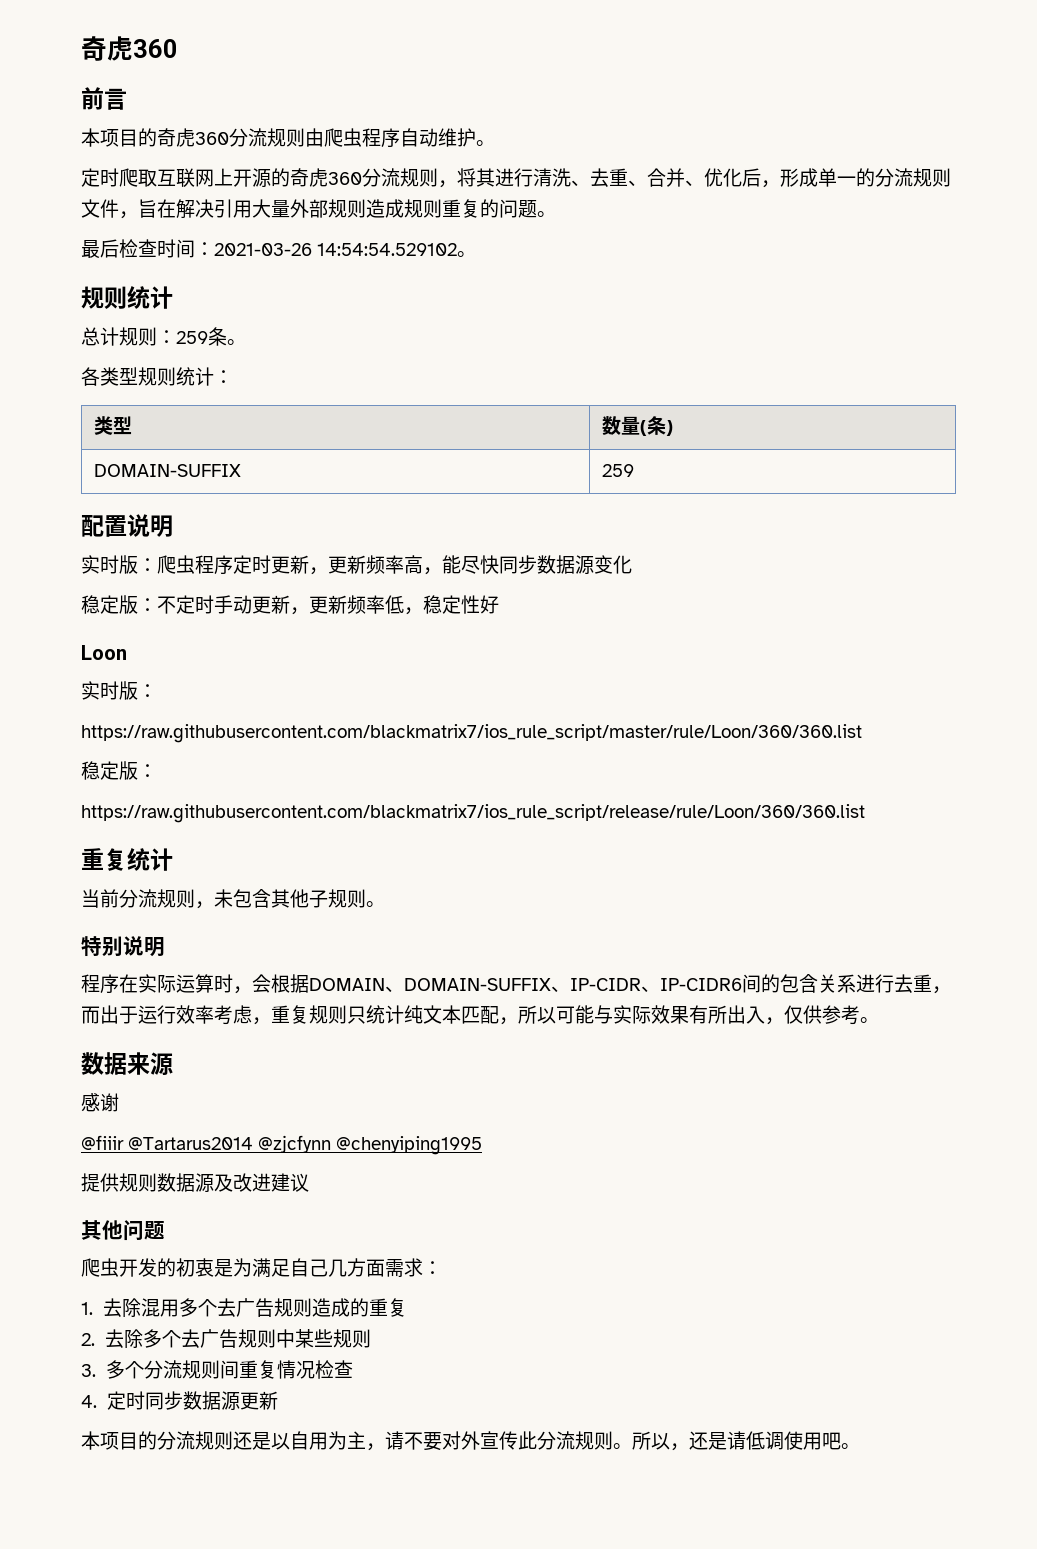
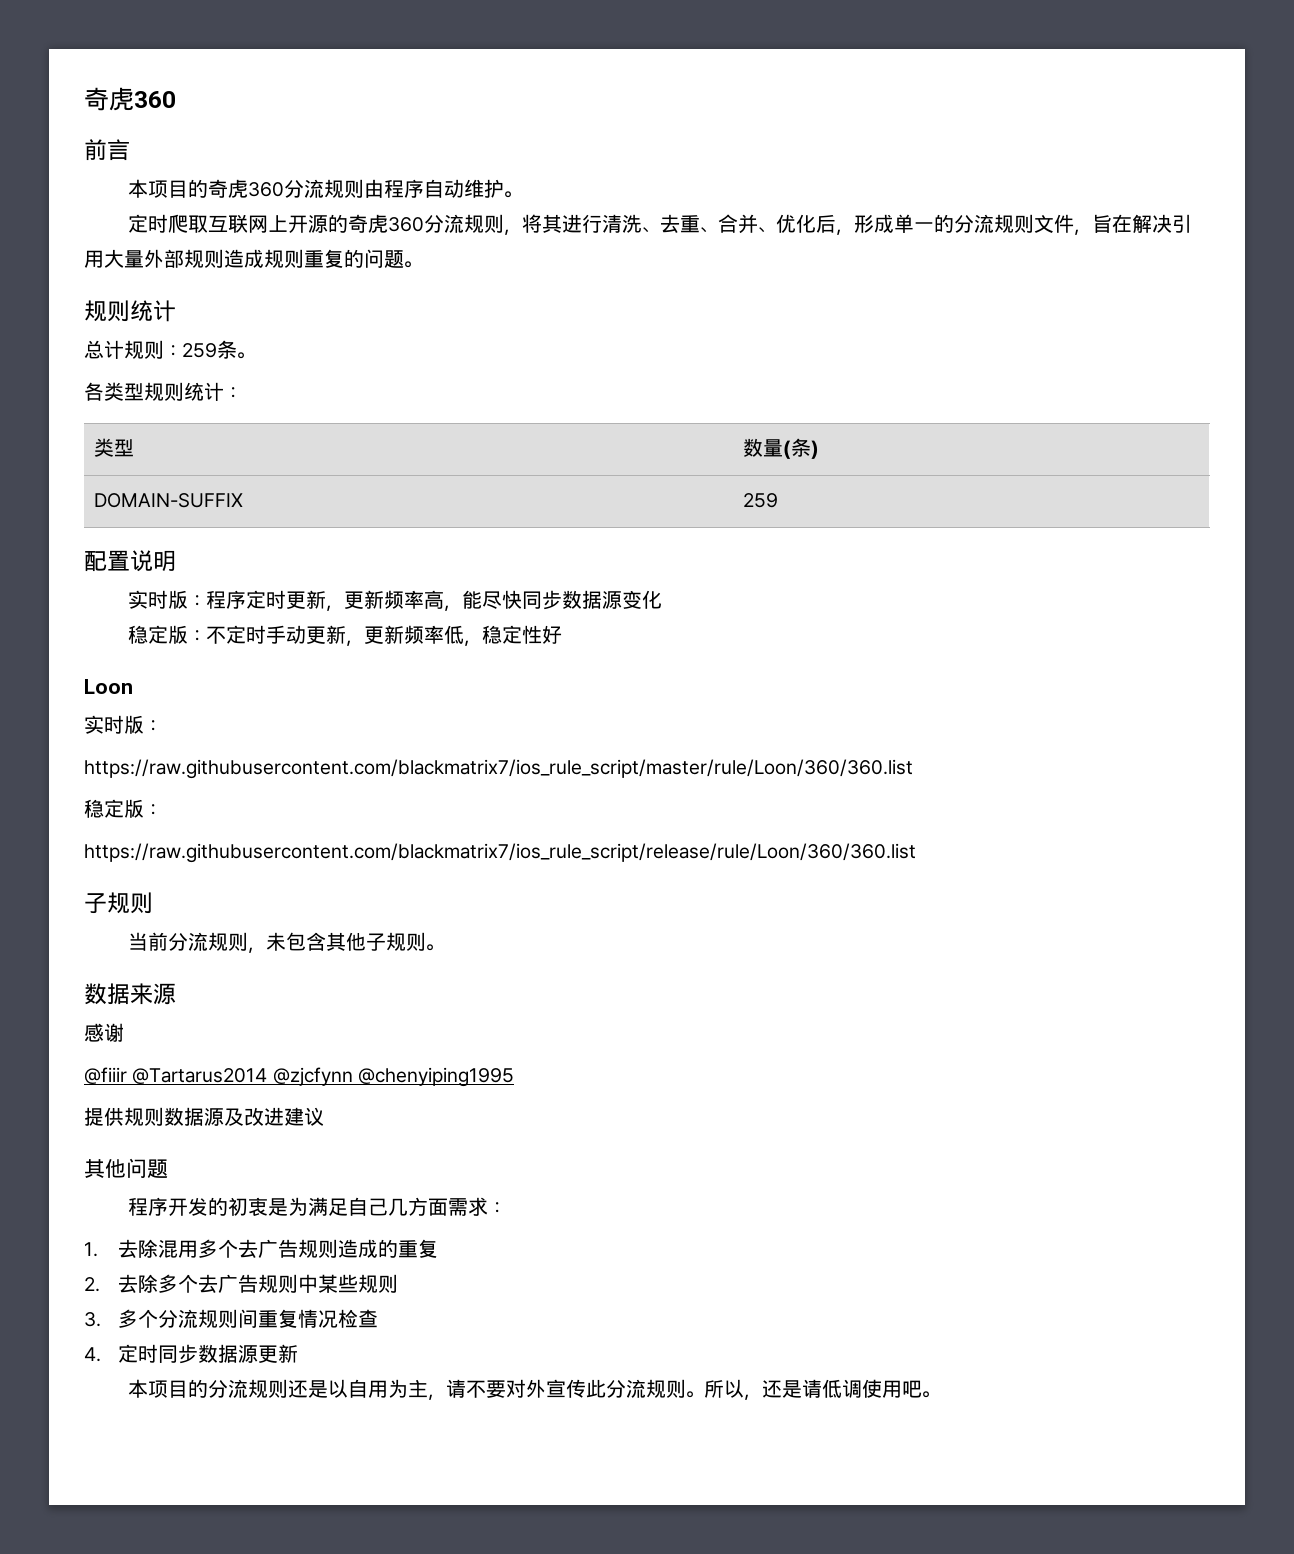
[324,128,362,147] 爬虫 -> (385, 188) none
[81,239,477,258] // 最后检查时间：2021-03-26 14:54:54.529102。 -> (422, 264) none
[157,555,195,574] 爬虫 -> (207, 601) none
[81,848,173,871] 重复统计 -> [84,892,153,914] 子规则
[81,936,165,957] [81,974,951,994] [81,1005,879,1025] // 特别说明 // 程序在实际运算时，会根据DOMAIN、DOMAIN-SUFFIX、IP-CIDR、IP-CIDR6间的包含关系进行去重，而出于运行效率考虑，重复规则只统计纯文本匹配，所以可能与实际效果有所出入，仅供参考。 -> (445, 947) none
[81,1258,119,1277] 爬虫 -> [128,1197,169,1216] 程序

